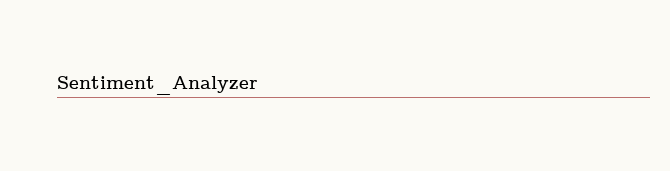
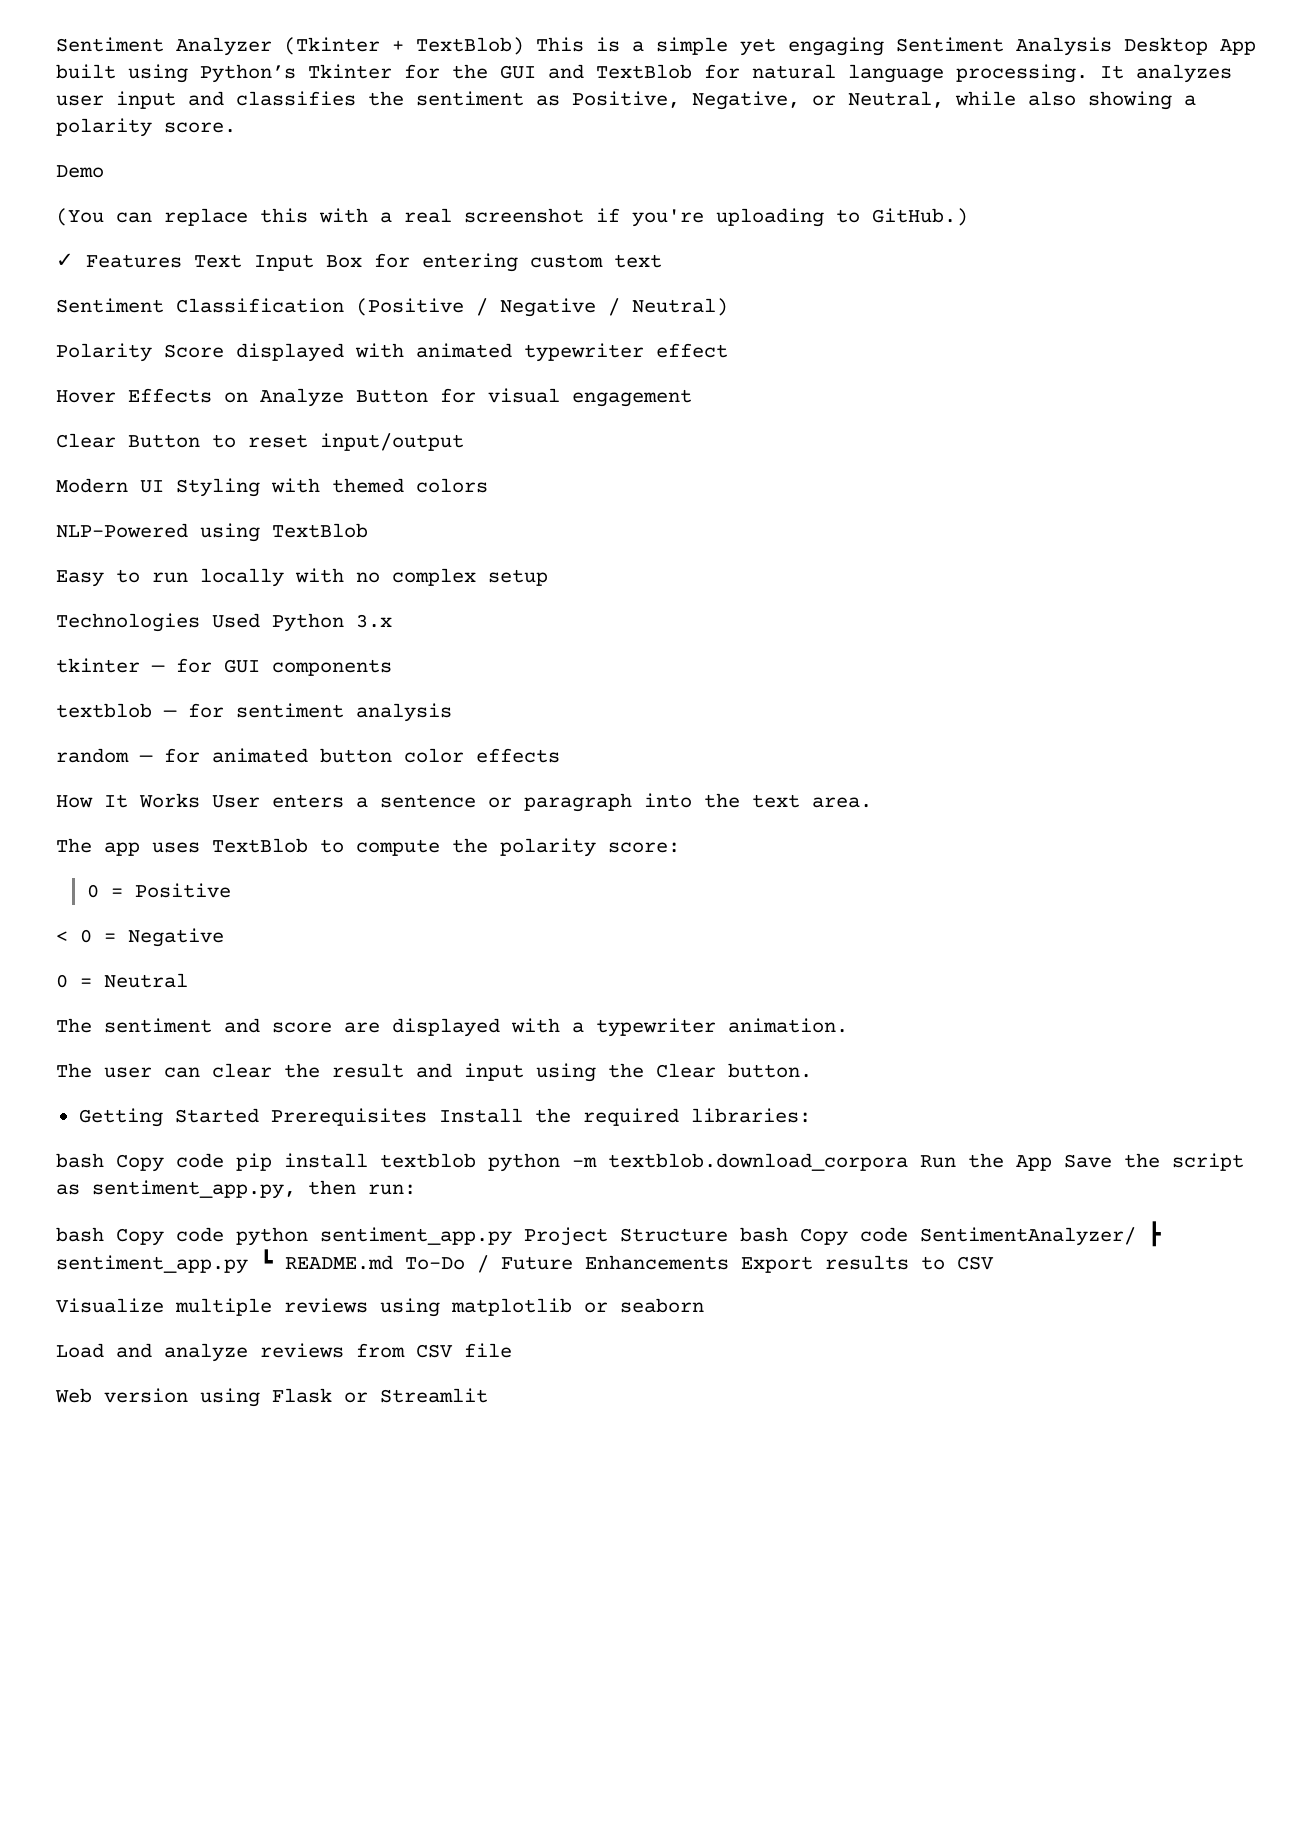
[57,76,258,95] Sentiment_Analyzer -> [56,37,1256,56] [56,64,1232,83] [56,91,1196,110] [56,118,236,137] [56,165,104,178] [56,208,968,227] [56,253,662,272] [56,298,728,317] [56,343,728,362] [56,388,692,407] [56,433,464,451] [56,478,488,497] [56,523,368,542] [56,568,548,587] [56,613,392,632] [56,658,392,676] [56,703,452,722] [56,748,560,763] [56,793,872,812] [56,838,680,857] [86,883,231,898] [56,928,224,947] [56,973,188,988] [56,1018,848,1037] [56,1063,812,1082] [78,1108,811,1127] [56,1153,1244,1172] [56,1180,416,1199] [56,1221,1161,1247] [56,1249,994,1274] [56,1298,704,1317] [56,1343,512,1362] [55,1388,488,1407] Sentiment Analyzer (Tkinter + TextBlob) This is a simple yet engaging Sentiment Analysis Desktop App built using Python’s Tkinter for the GUI and TextBlob for natural language processing. It analyzes user input and classifies the sentiment as Positive, Negative, or Neutral, while also showing a polarity score. // Demo // (You can replace this with a real screenshot if you're uploading to GitHub.) // ✓ Features Text Input Box for entering custom text // Sentiment Classification (Positive / Negative / Neutral) // Polarity Score displayed with animated typewriter effect // Hover Effects on Analyze Button for visual engagement // Clear Button to reset input/output // Modern UI Styling with themed colors // NLP-Powered using TextBlob // Easy to run locally with no complex setup // Technologies Used Python 3.x // tkinter — for GUI components // textblob — for sentiment analysis // random — for animated button color effects // How It Works User enters a sentence or paragraph into the text area. // The app uses TextBlob to compute the polarity score: // 0 = Positive // < 0 = Negative // 0 = Neutral // The sentiment and score are displayed with a typewriter animation. // The user can clear the result and input using the Clear button. // Getting Started Prerequisites Install the required libraries: // bash Copy code pip install textblob python -m textblob.download_corpora Run the App Save the script as sentiment_app.py, then run: // bash Copy code python sentiment_app.py Project Structure bash Copy code SentimentAnalyzer/ ┣ sentiment_app.py ┗ README.md To-Do / Future Enhancements Export results to CSV // Visualize multiple reviews using matplotlib or seaborn // Load and analyze reviews from CSV file // Web version using Flask or Streamlit

